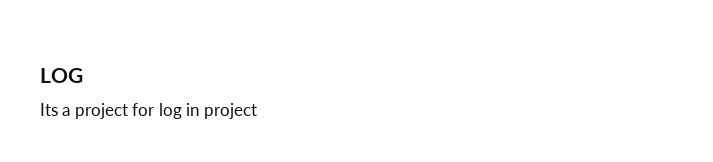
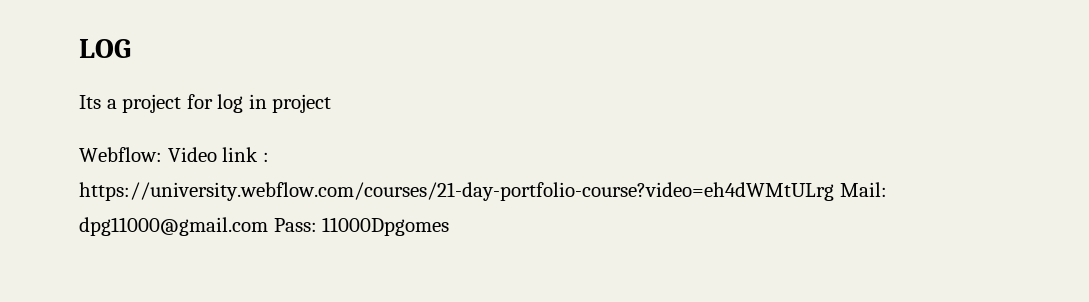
(257, 111) none -> [79,147,269,162] [79,182,887,201] [79,217,450,236] // Webflow: Video link : https://university.webflow.com/courses/21-day-portfolio-course?video=eh4dWMtULrg Mail: dpg11000@gmail.com Pass: 11000Dpgomes

